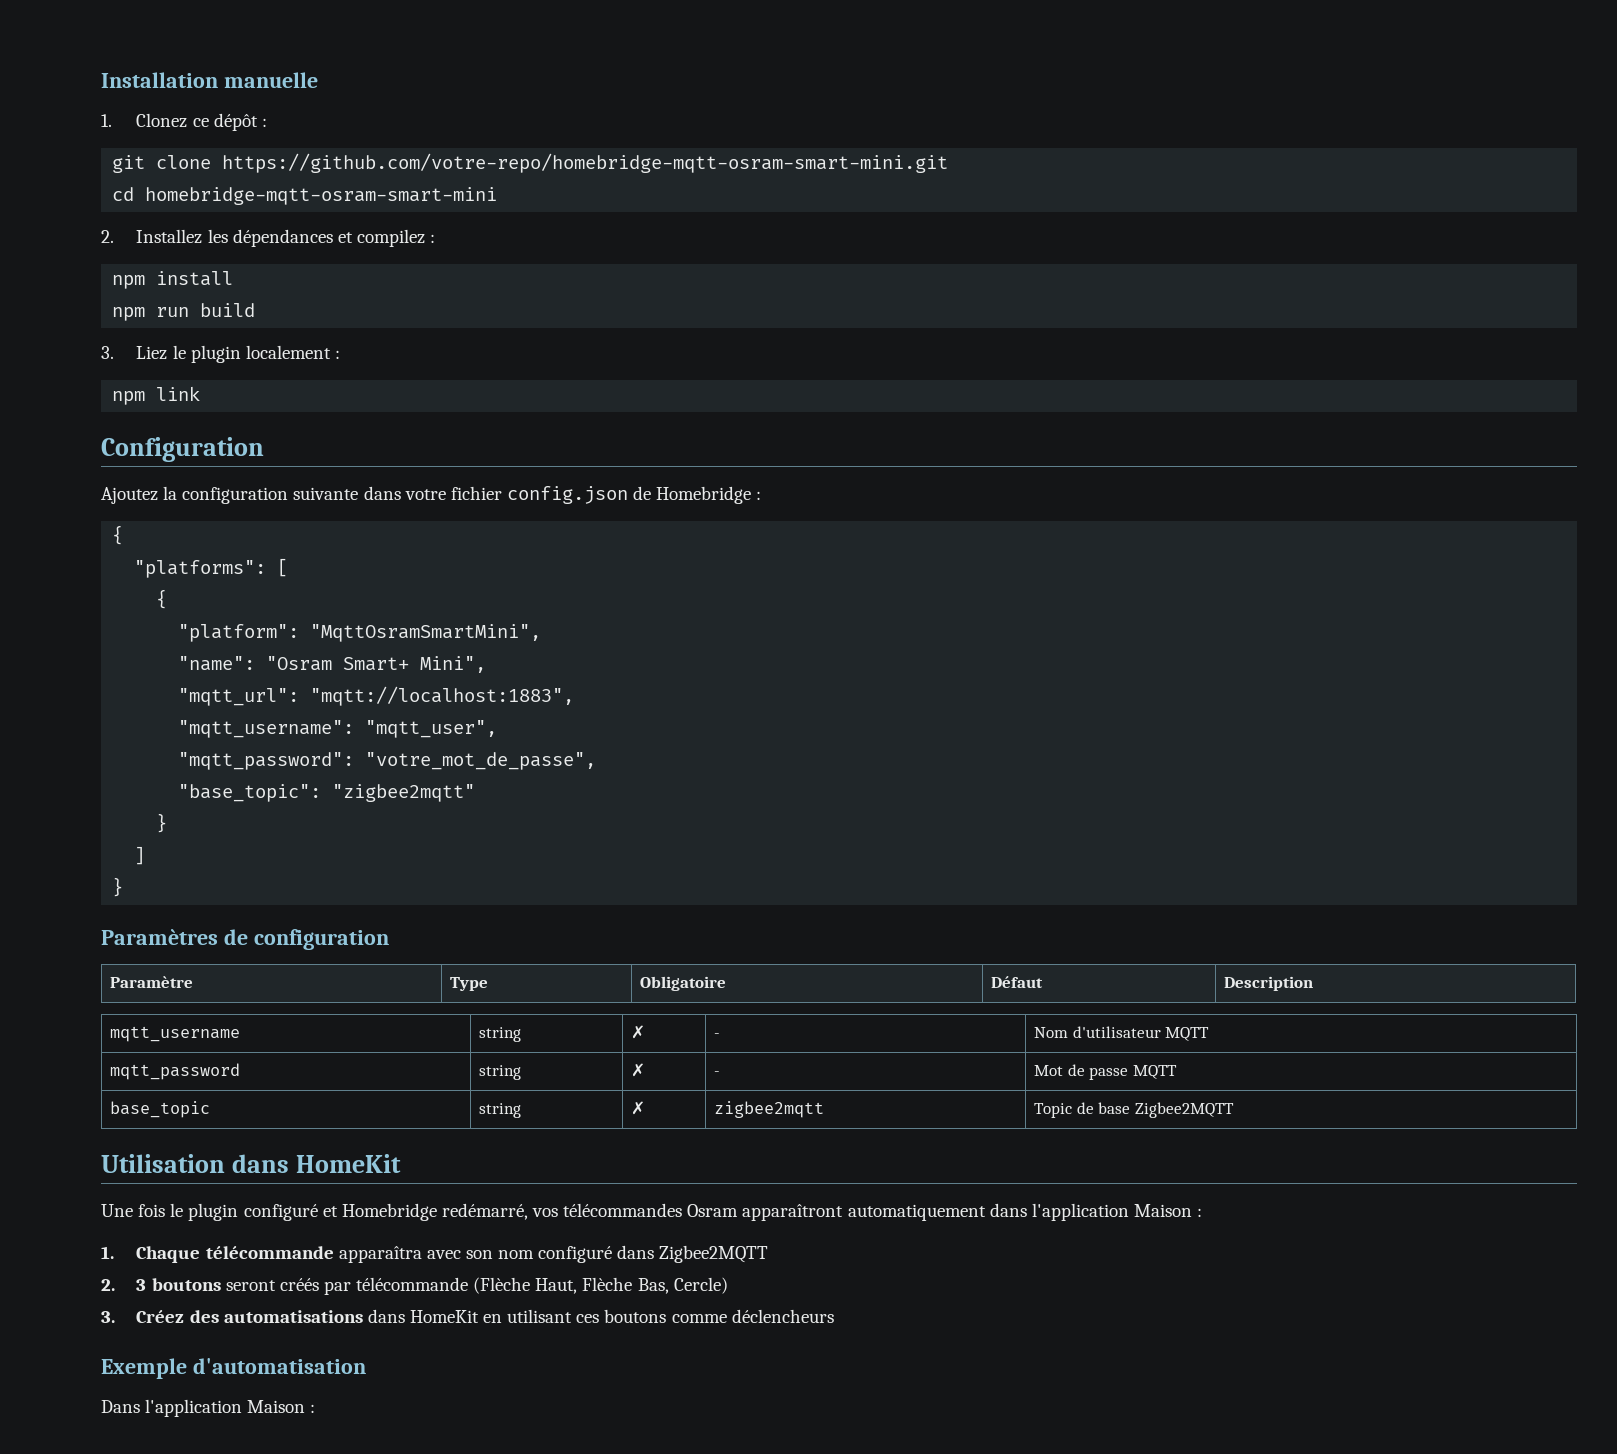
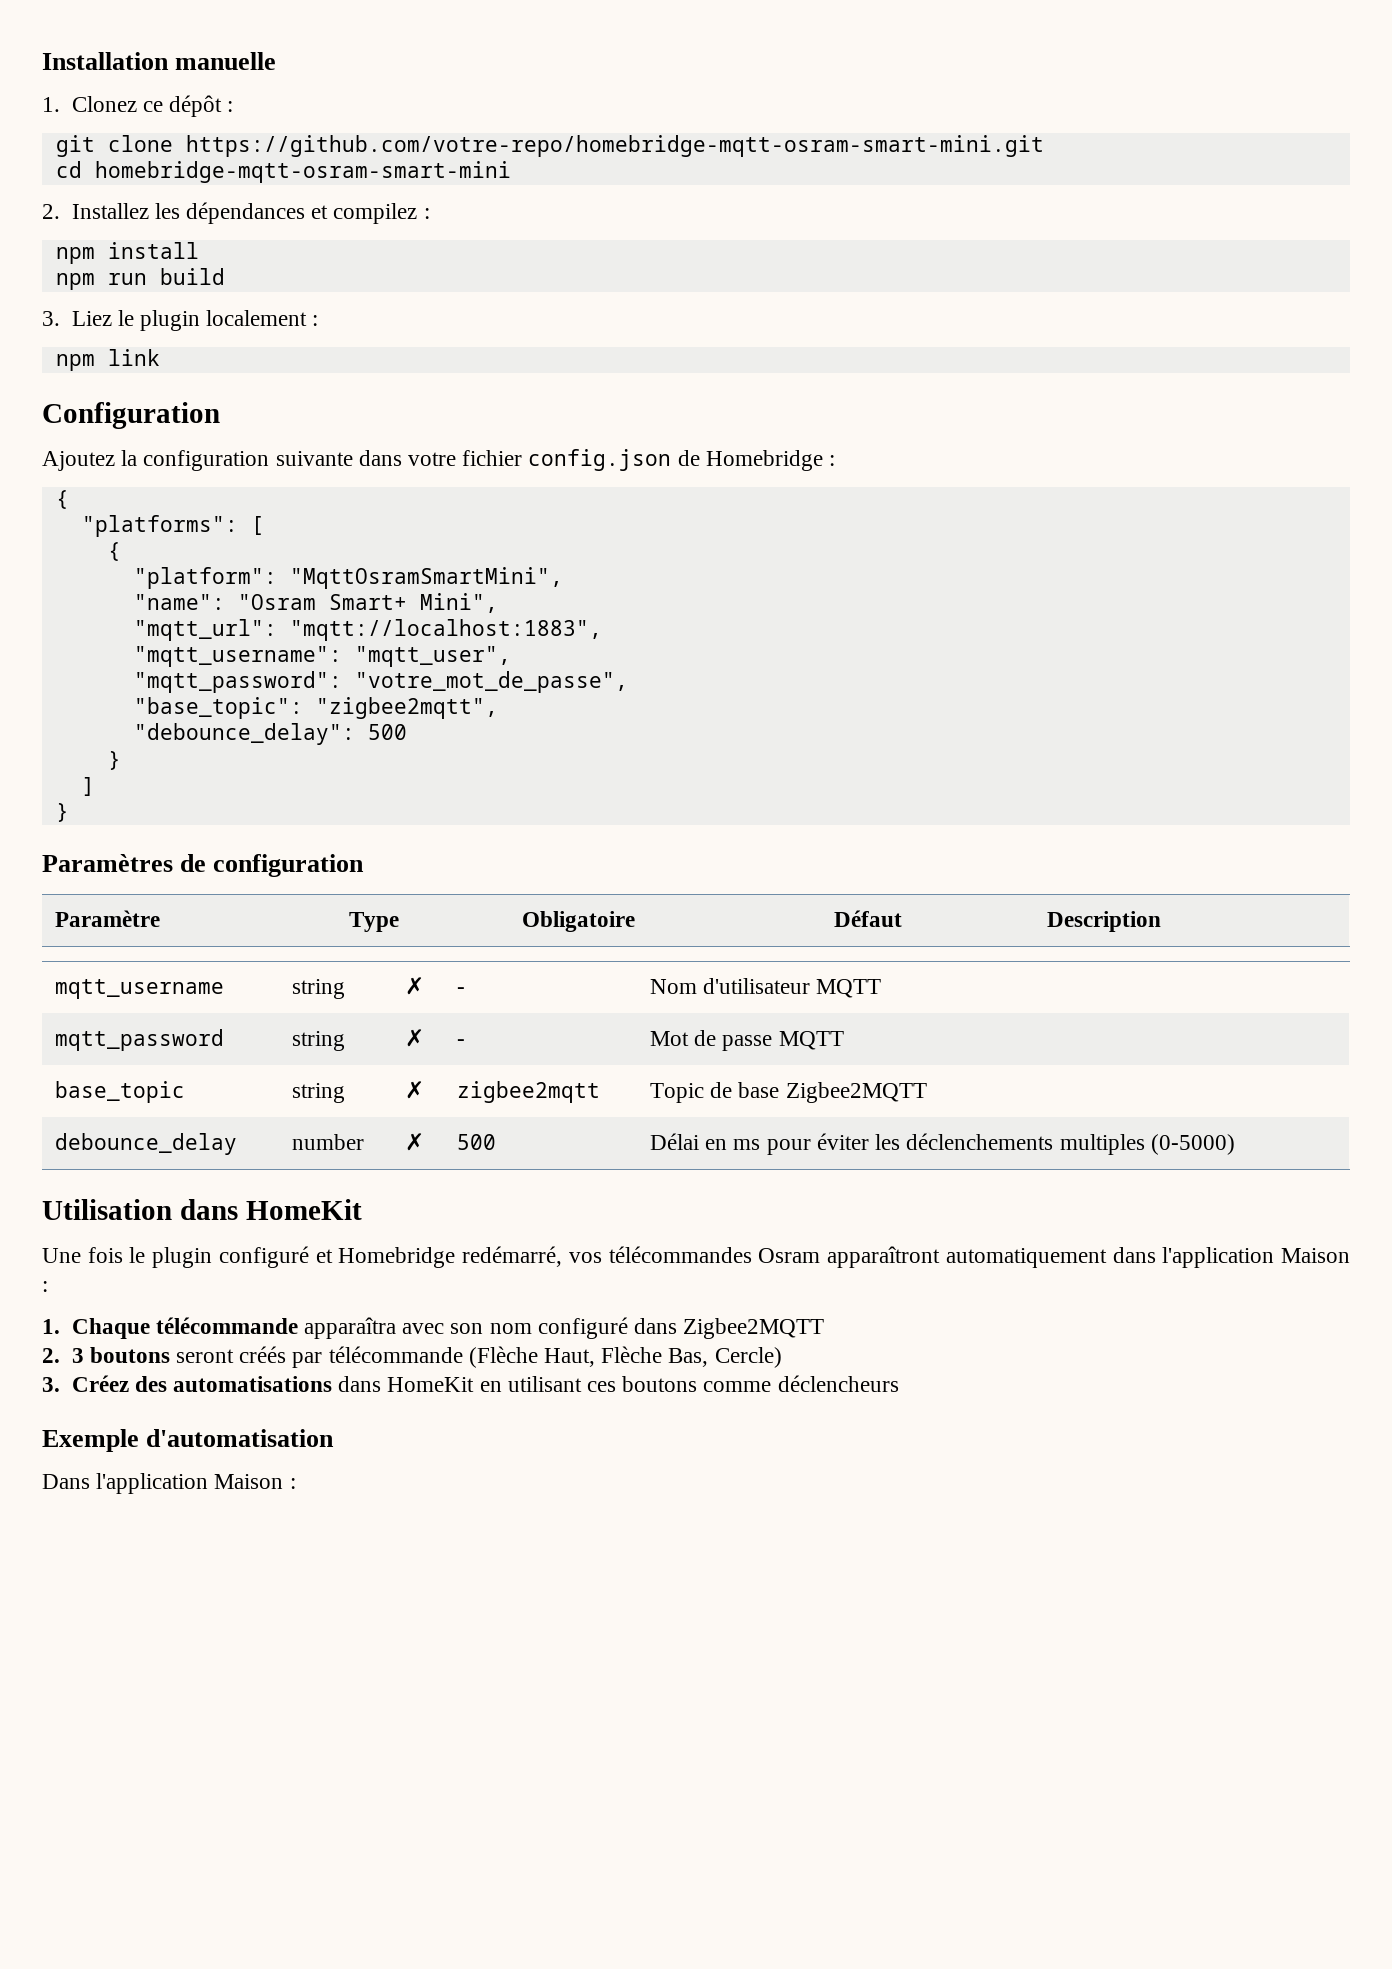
[332,784,476,802] "zigbee2mqtt" -> [315,697,498,719] [133,723,407,745] "zigbee2mqtt", // "debounce_delay": 500
(1234, 1110) none -> [55,1133,238,1155] [292,1134,365,1150] [405,1133,425,1151] [457,1134,497,1150] [650,1133,1235,1155] // debounce_delay | number | ✗ | 500 | Délai en ms pour éviter les déclenchements multiples (0-5000)

